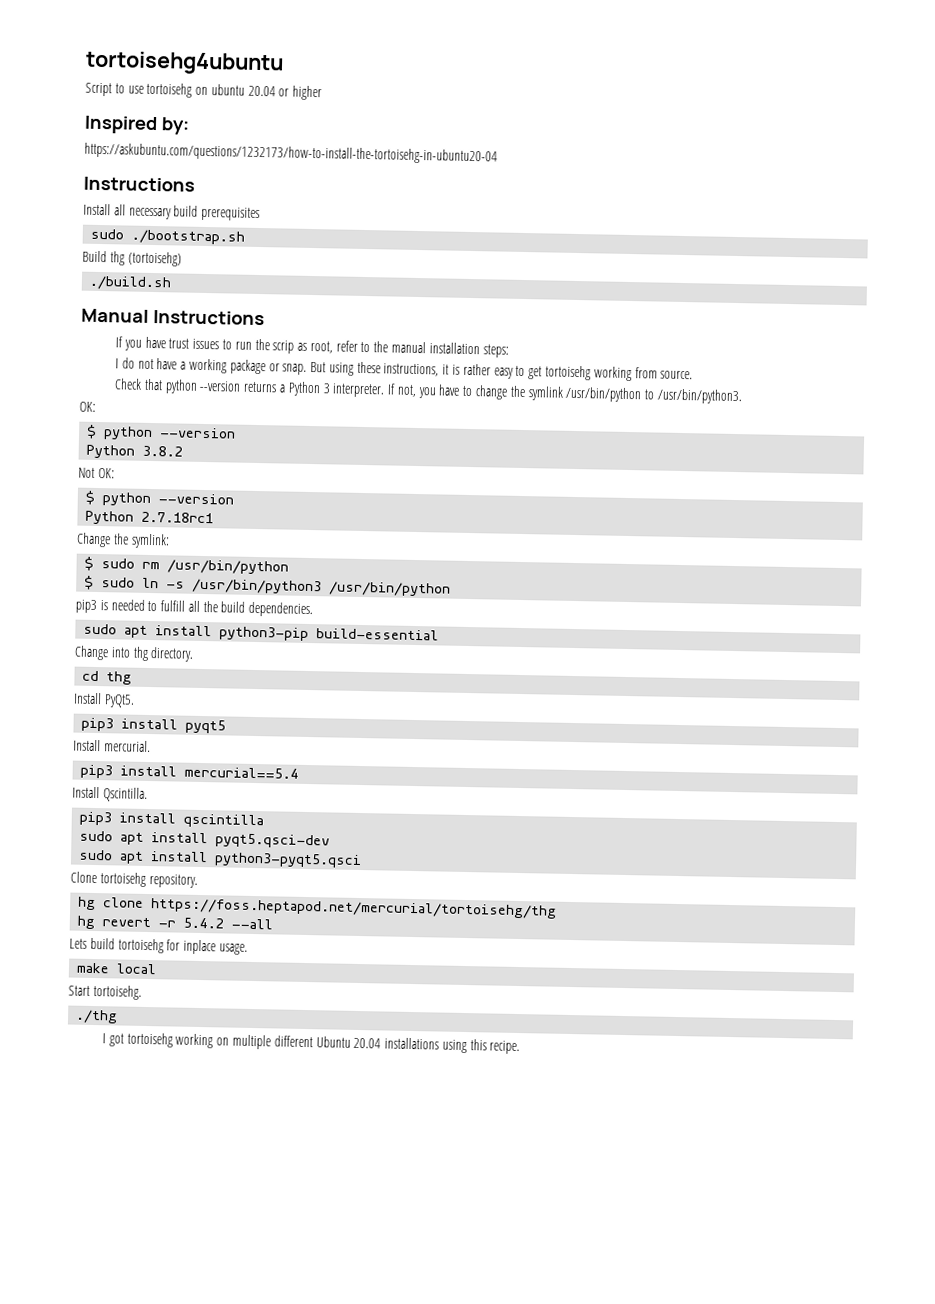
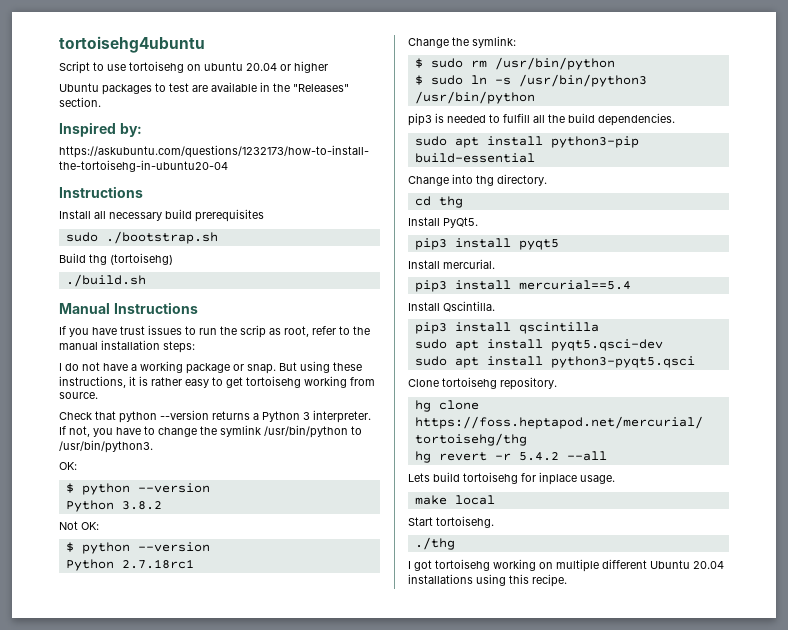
(323, 93) none -> [59,82,349,95] [59,97,101,107] // Ubuntu packages to test are available in the "Releases" section.

